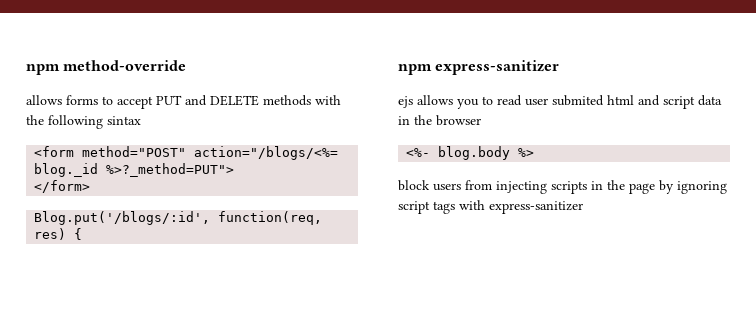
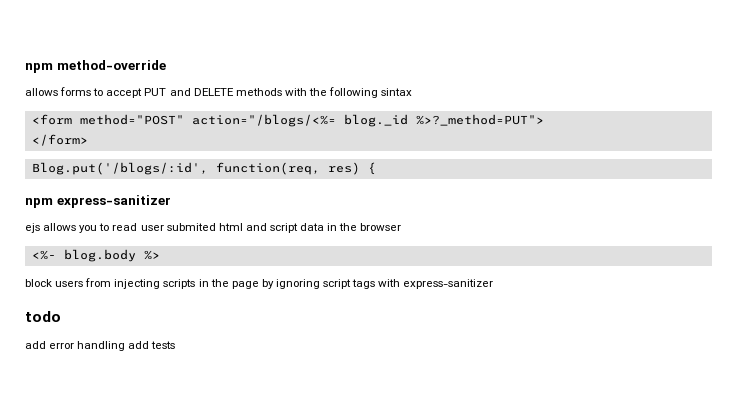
(583, 207) none -> [25,311,61,322] [25,341,176,351] // todo // add error handling add tests

